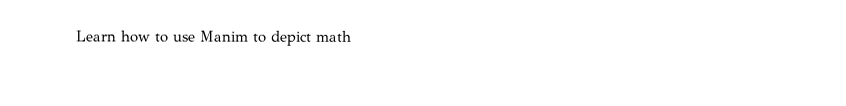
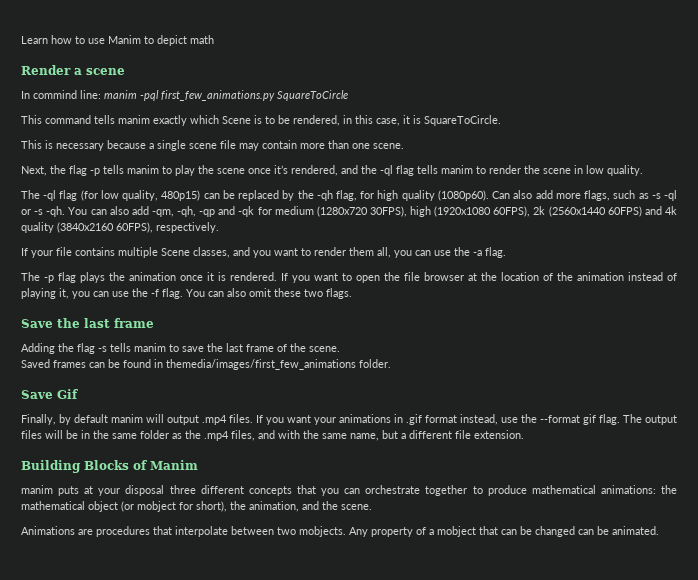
(352, 36) none -> [21,65,125,75] [21,90,348,101] [21,115,501,126] [21,140,404,151] [21,165,643,176] [21,190,678,201] [21,206,678,217] [21,222,219,233] [21,247,506,258] [21,272,677,283] [21,288,352,299] [21,318,154,328] [21,343,340,354] [21,359,391,370] [21,389,78,399] [21,414,677,425] [21,430,524,441] [21,460,198,473] [21,485,678,496] [21,501,372,512] [21,526,659,537] // Render a scene // In commind line: manim -pql first_few_animations.py SquareToCircle // This command tells manim exactly which Scene is to be rendered, in this case, it is SquareToCircle. // This is necessary because a single scene file may contain more than one scene. // Next, the flag -p tells manim to play the scene once it’s rendered, and the -ql flag tells manim to render the scene in low quality. // The -ql flag (for low quality, 480p15) can be replaced by the -qh flag, for high quality (1080p60). Can also add more flags, such as -s -ql or -s -qh. You can also add -qm, -qh, -qp and -qk for medium (1280x720 30FPS), high (1920x1080 60FPS), 2k (2560x1440 60FPS) and 4k quality (3840x2160 60FPS), respectively. // If your file contains multiple Scene classes, and you want to render them all, you can use the -a flag. // The -p flag plays the animation once it is rendered. If you want to open the file browser at the location of the animation instead of playing it, you can use the -f flag. You can also omit these two flags. // Save the last frame // Adding the flag -s tells manim to save the last frame of the scene. // Saved frames can be found in themedia/images/first_few_animations folder. // Save Gif // Finally, by default manim will output .mp4 files. If you want your animations in .gif format instead, use the --format gif flag. The output files will be in the same folder as the .mp4 files, and with the same name, but a different file extension. // Building Blocks of Manim // manim puts at your disposal three different concepts that you can orchestrate together to produce mathematical animations: the mathematical object (or mobject for short), the animation, and the scene. // Animations are procedures that interpolate between two mobjects. Any property of a mobject that can be changed can be animated.

